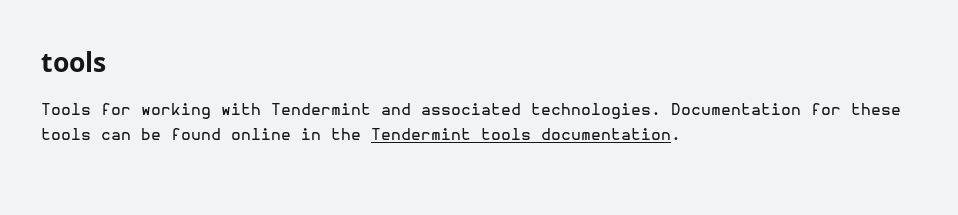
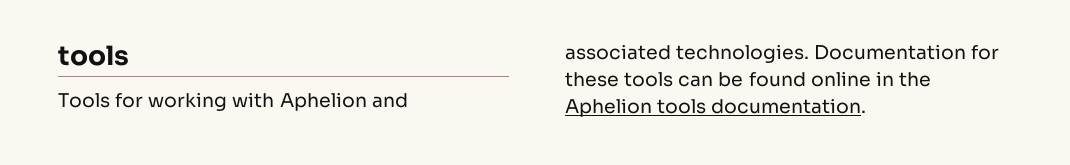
[271,103,371,115] Tendermint -> [279,92,367,111] Aphelion
[371,128,471,140] Tendermint -> [565,98,652,117] Aphelion

